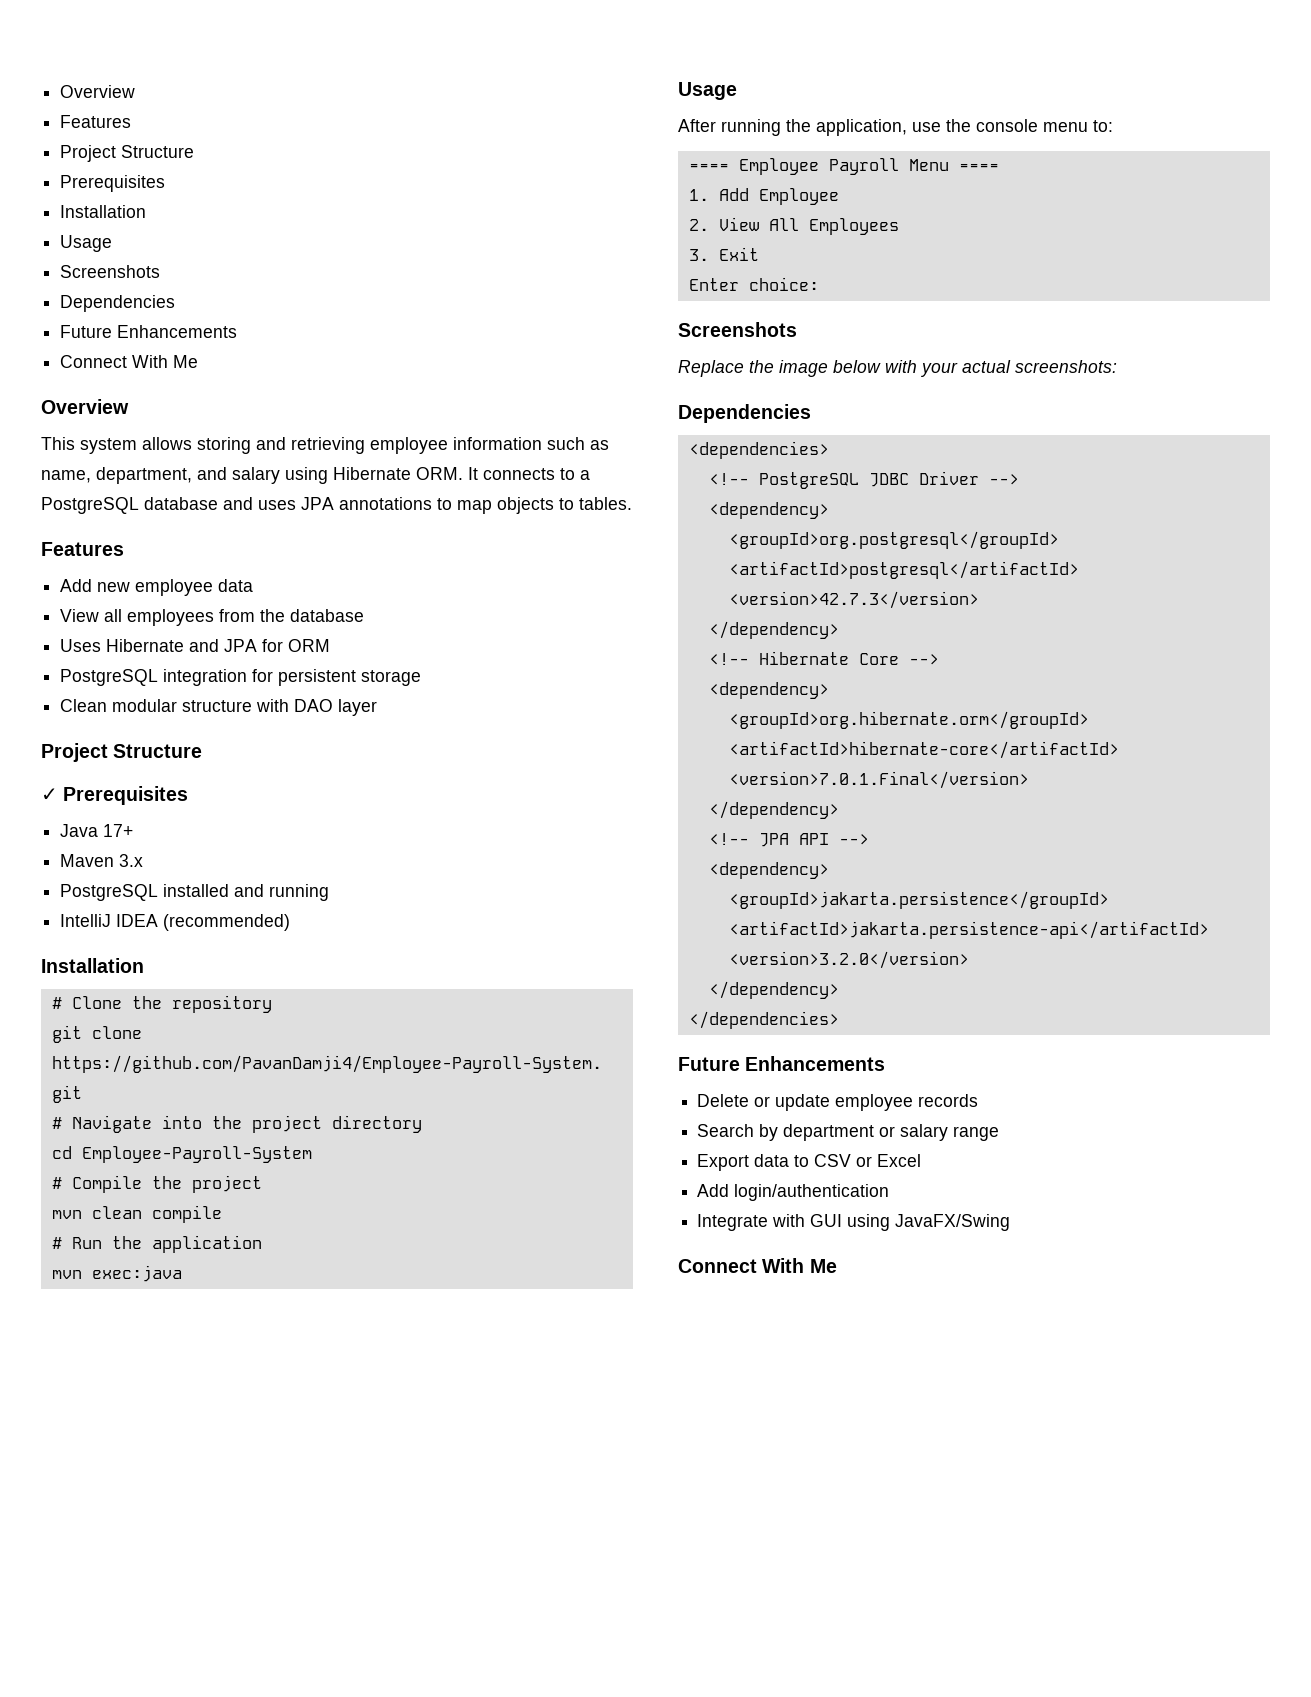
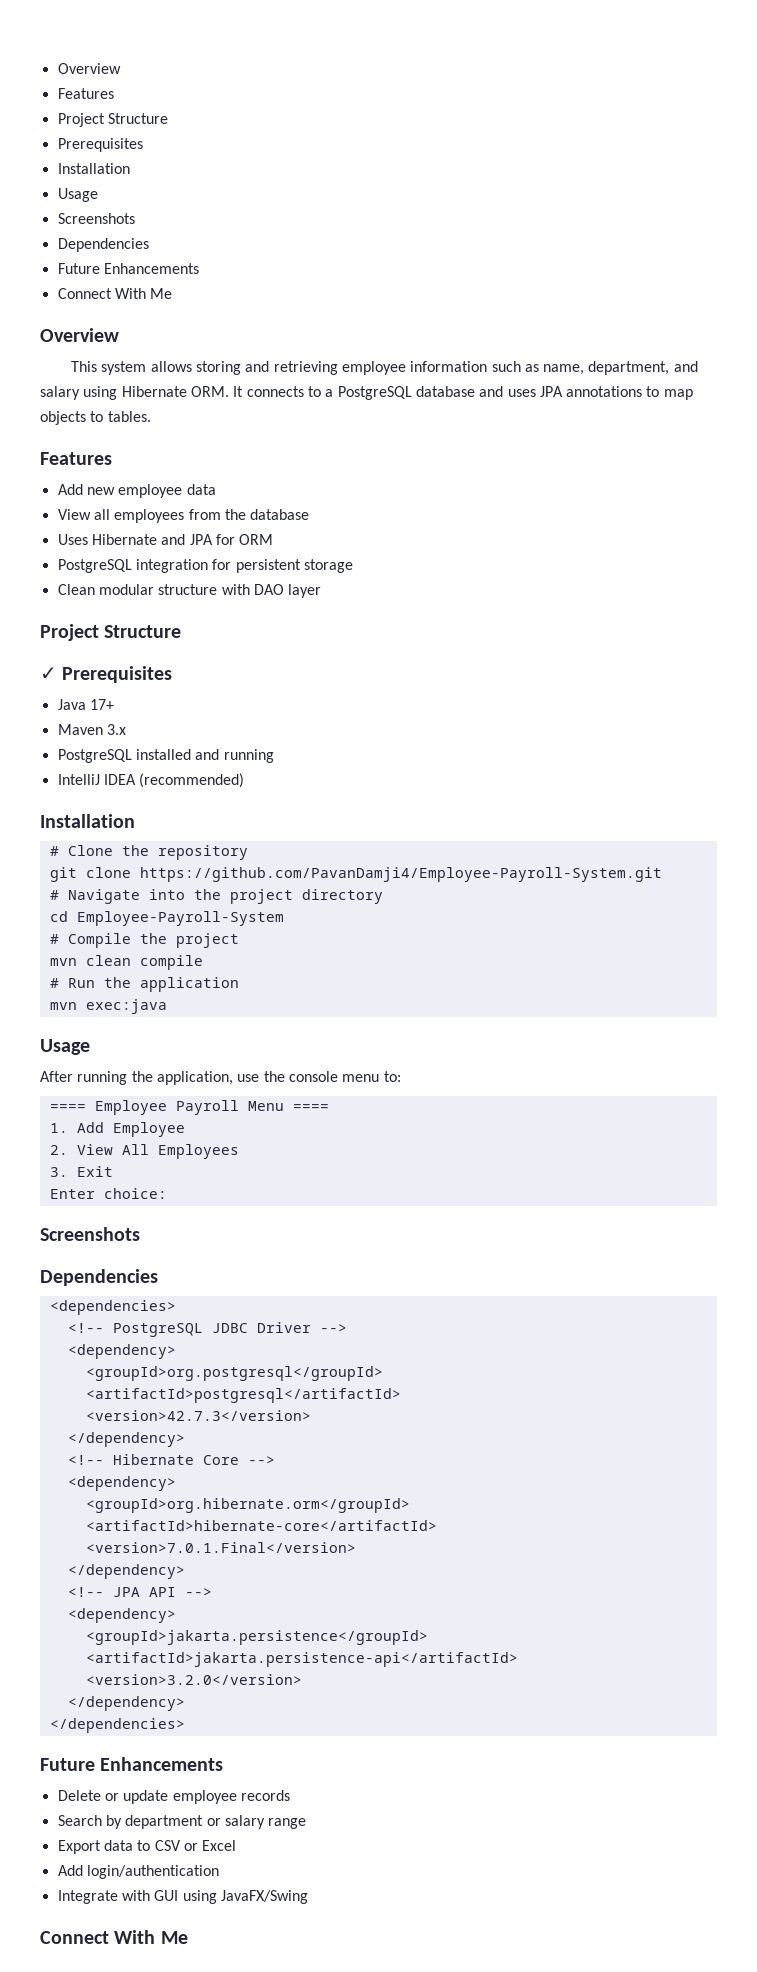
[678,360,1117,377] // Replace the image below with your actual screenshots: -> (140, 1234) none

